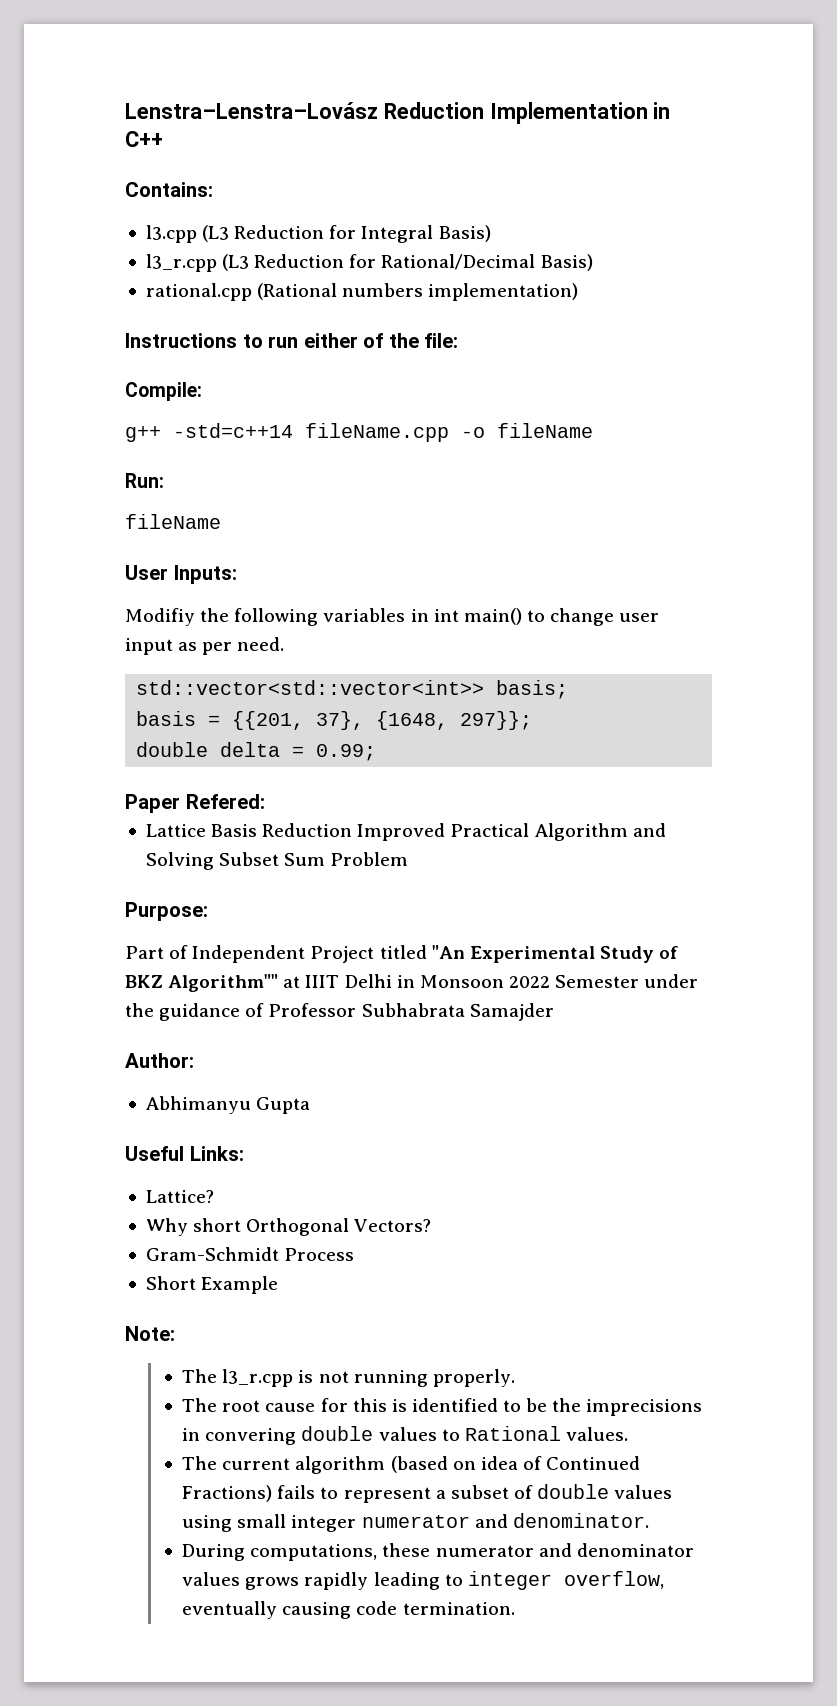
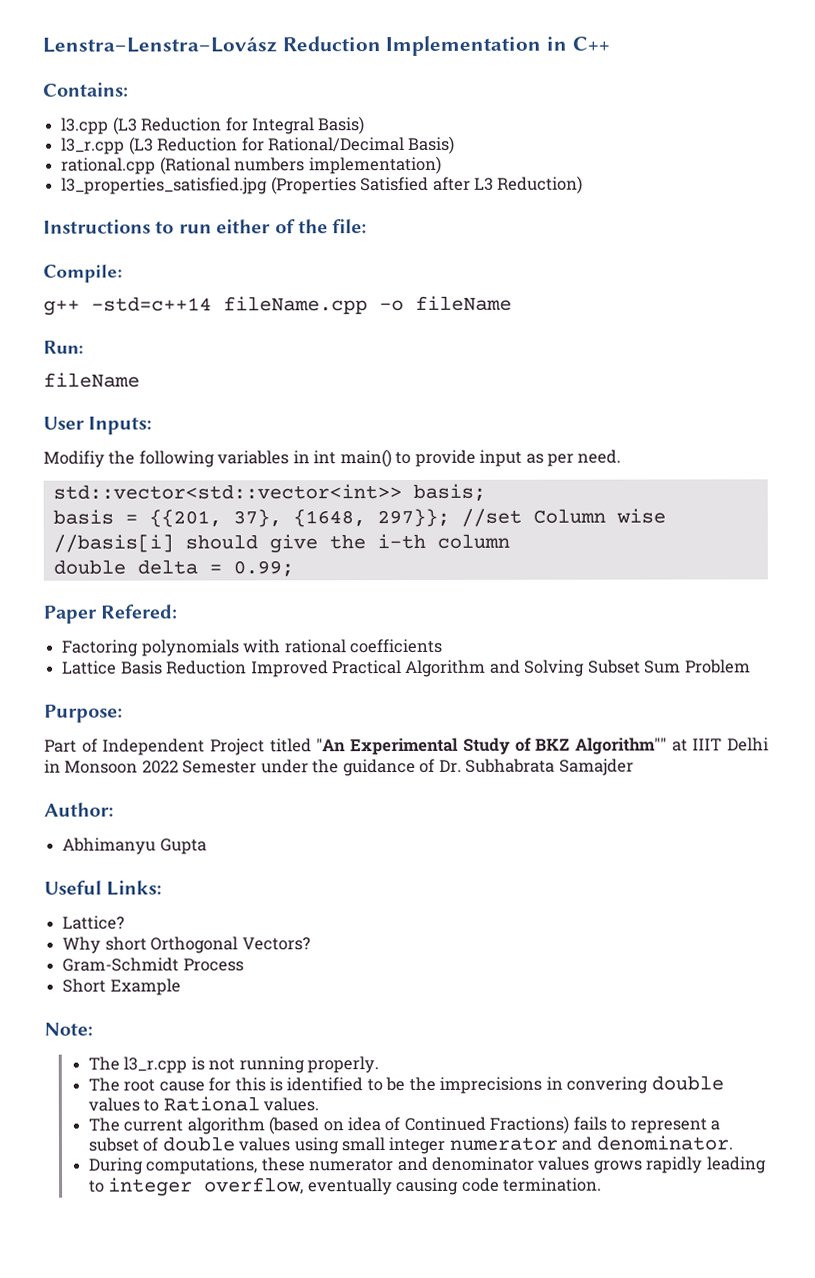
(579, 292) none -> [61,175,584,195] // l3_properties_satisfied.jpg (Properties Satisfied after L3 Reduction)
[550,608,660,626] change user -> [414,449,476,467] provide
(533, 720) none -> [460,508,666,527] [52,533,510,554] //set Column wise //basis[i] should give the i-th column
(265, 801) none -> [62,638,443,657] // Factoring polynomials with rational coefficients
[268,1003,357,1017] Professor -> [438,759,462,772] Dr.

